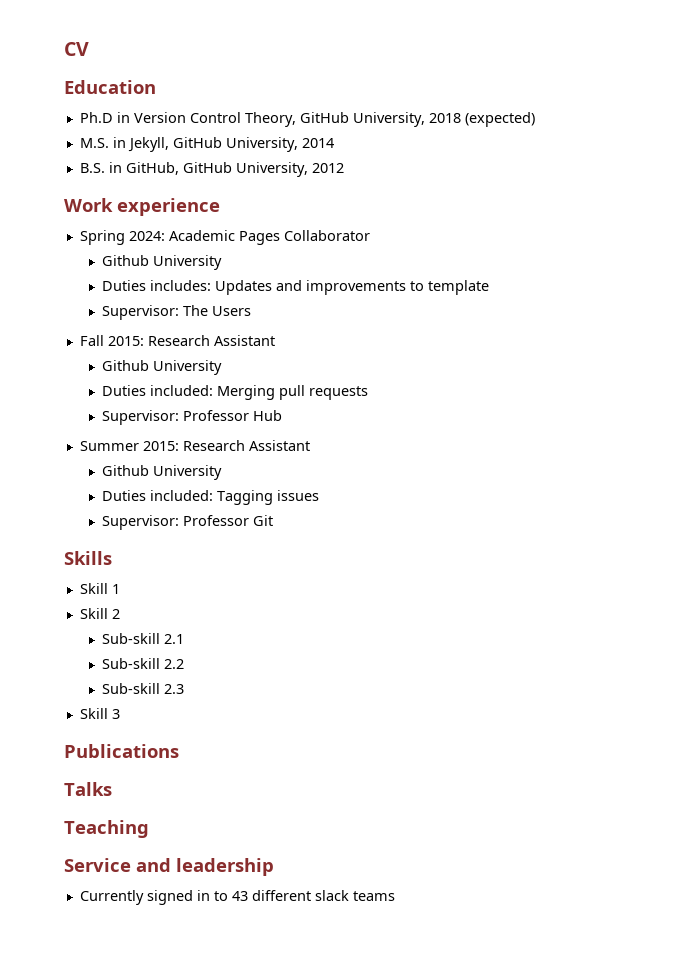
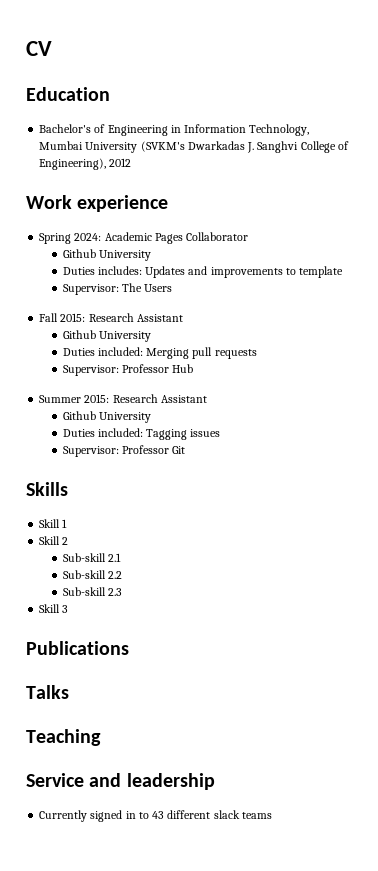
[79,112,535,127] [79,137,334,152] [79,162,308,177] Ph.D in Version Control Theory, GitHub University, 2018 (expected) // M.S. in Jekyll, GitHub University, 2014 // B.S. in GitHub, GitHub University, -> [39,124,310,136] [39,141,349,153] [39,158,107,170] Bachelor's of Engineering in Information Technology, Mumbai University (SVKM's Dwarkadas J. Sanghvi College of Engineering),

